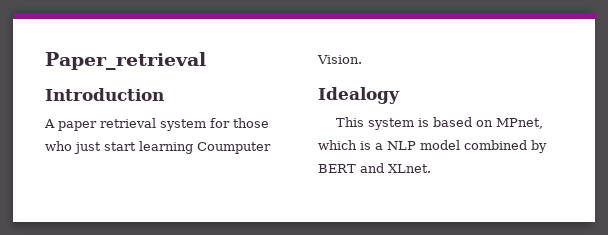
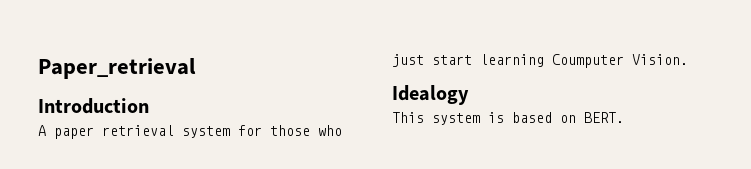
[496,118,544,129] [318,140,547,153] [318,163,431,173] MPnet, which is a NLP model combined by BERT and XLnet. -> [584,112,624,123] BERT.

